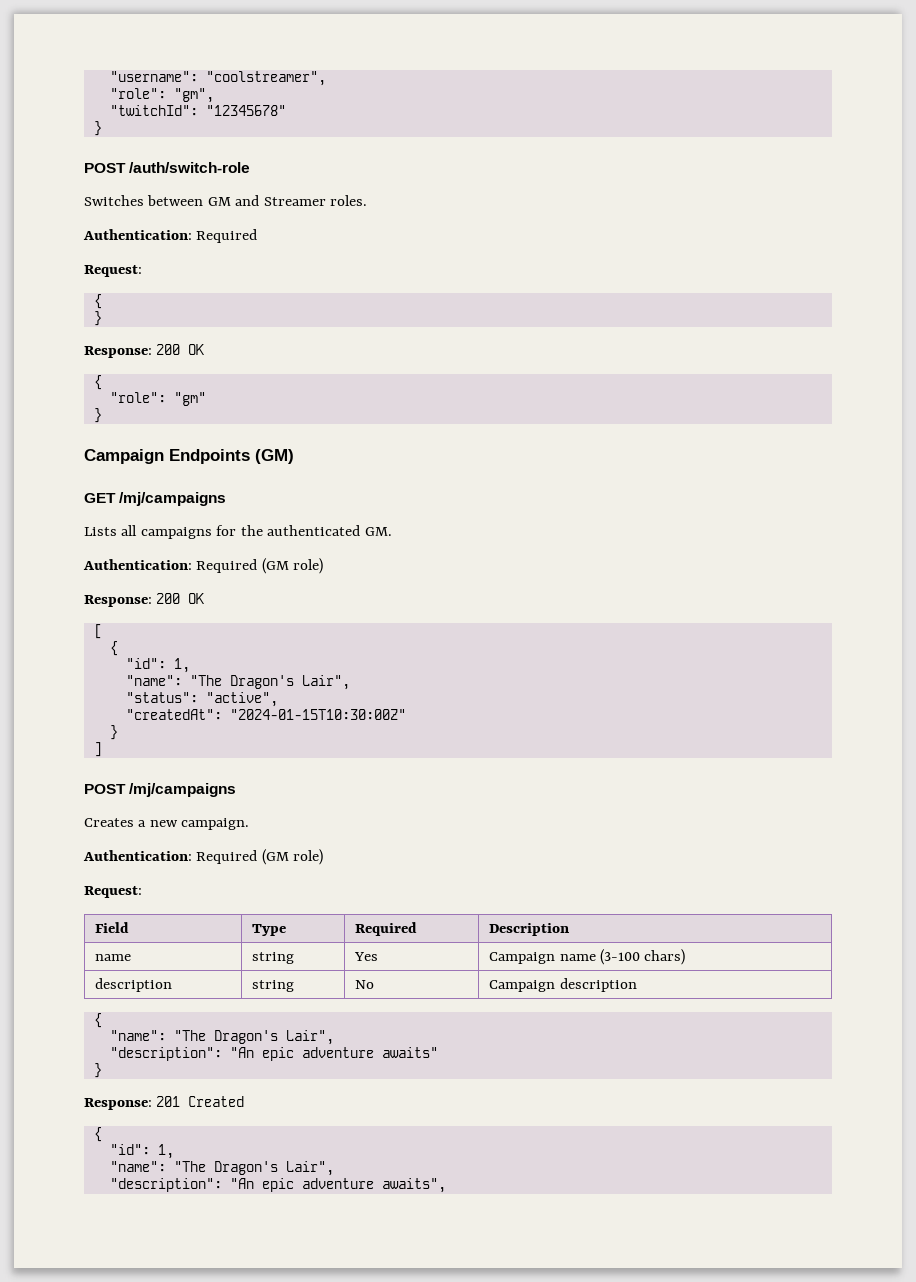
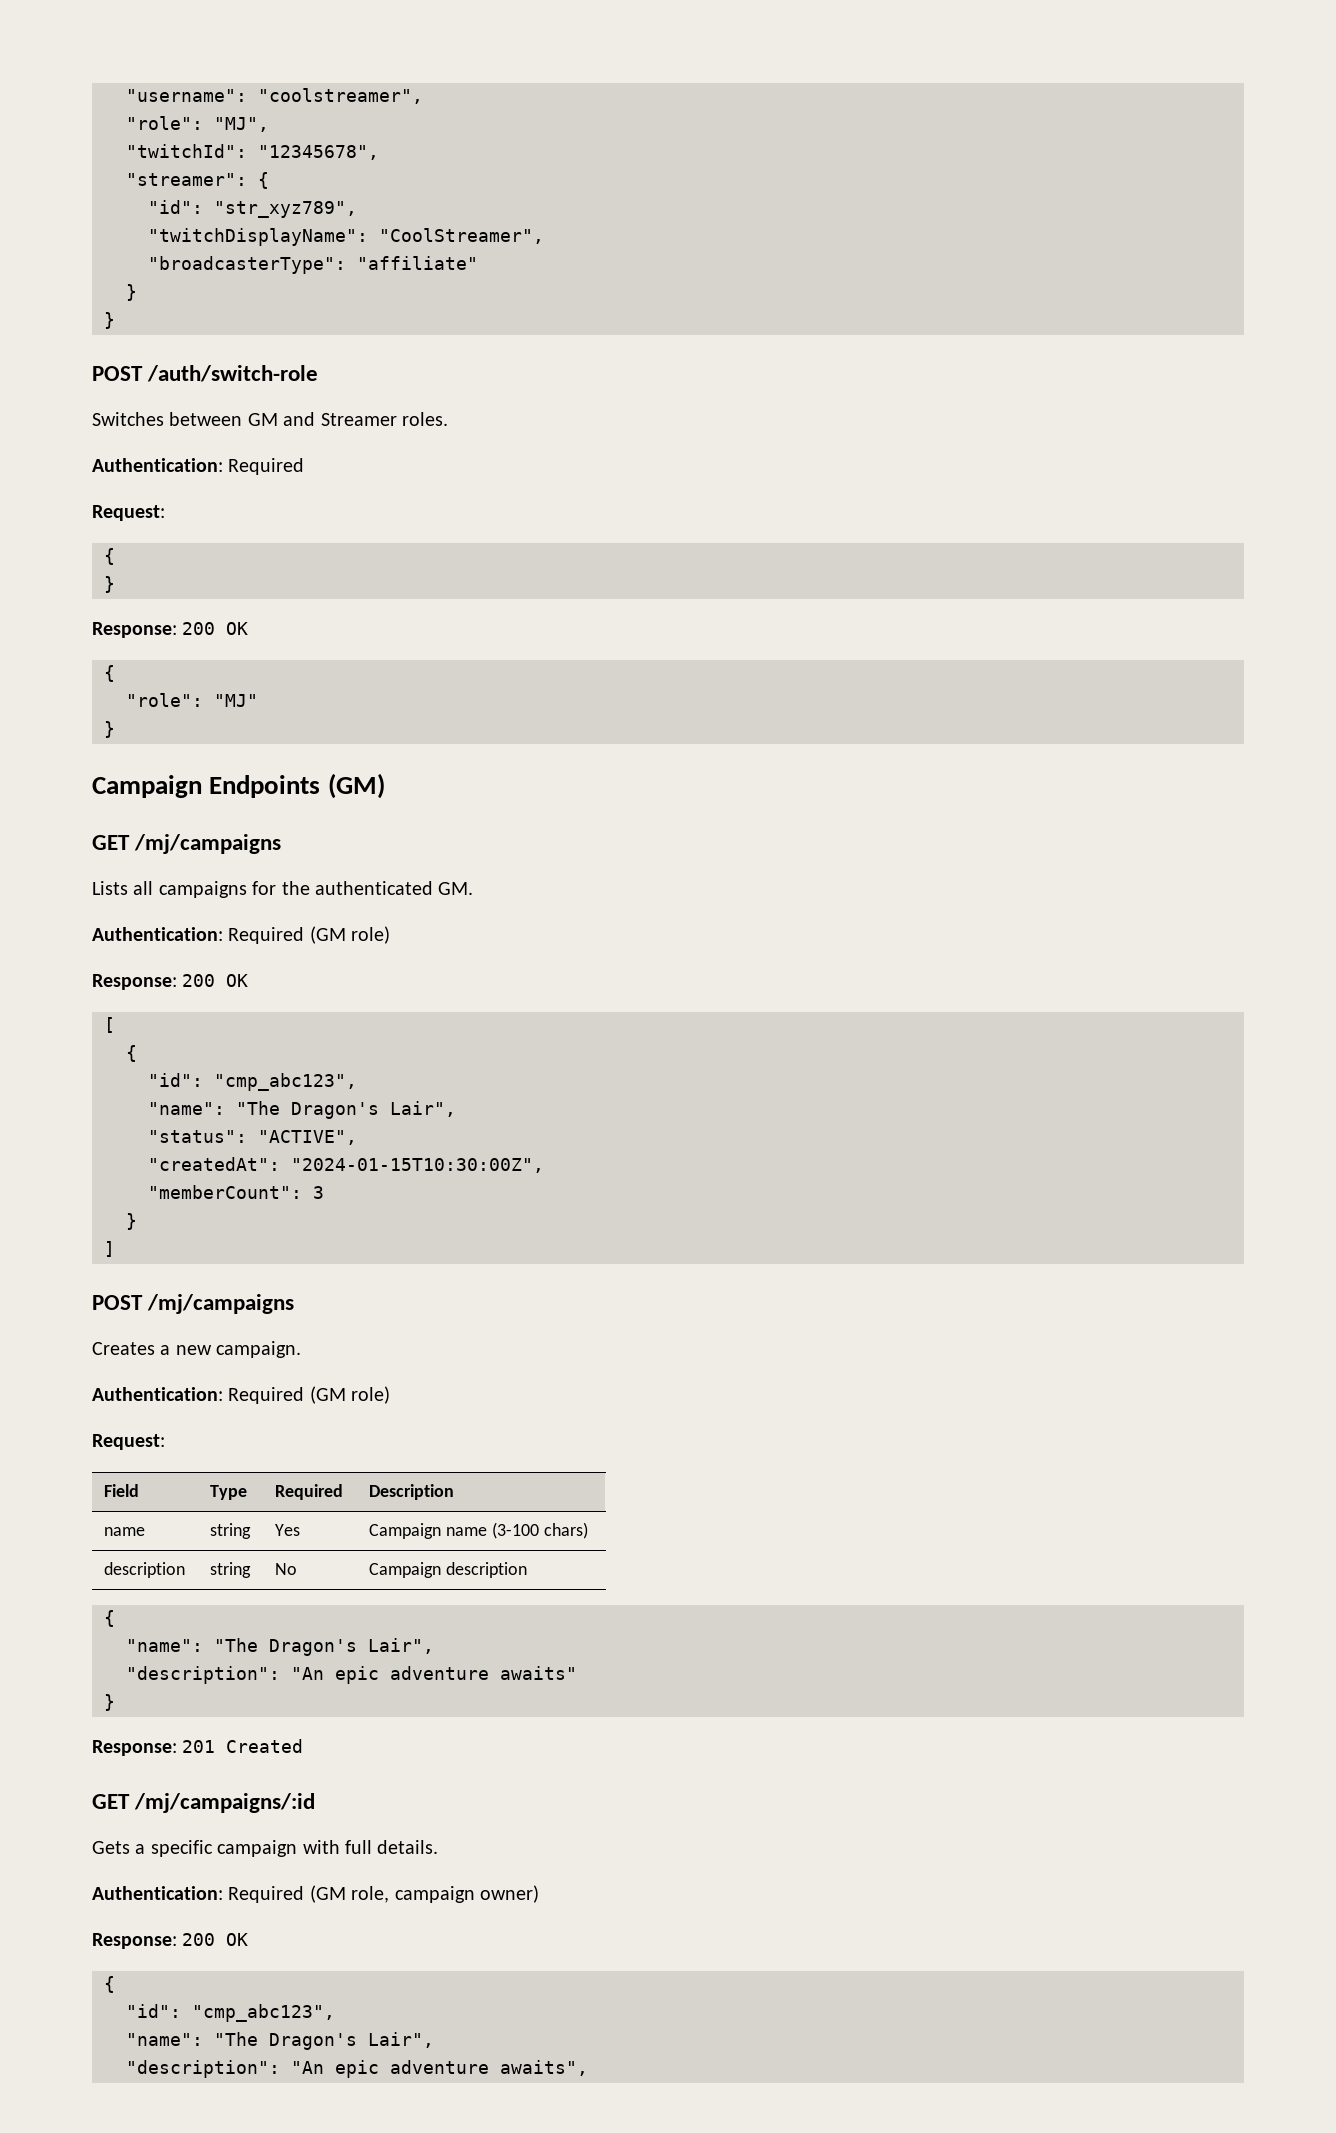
[173,88,214,103] "gm", -> [214,117,269,132] "MJ",
[205,105,286,116] "12345678" -> [258,145,379,160] [126,172,269,189] [148,200,357,218] [148,228,544,246] [148,256,478,274] [126,284,137,301] "12345678", // "streamer": { // "id": "str_xyz789", // "twitchDisplayName": "CoolStreamer", // "broadcasterType": "affiliate" // }
[173,392,206,406] "gm" -> [214,694,258,707] "MJ"
[173,658,190,673] 1, -> [214,1073,357,1091] "cmp_abc123",
[205,692,278,707] "active", -> [258,1130,357,1145] "ACTIVE",
[229,709,406,720] "2024-01-15T10:30:00Z" -> [291,1158,544,1173] [148,1185,324,1199] "2024-01-15T10:30:00Z", // "memberCount": 3
[93,1127,102,1142] [109,1144,174,1159] // { // "id": 1, -> [92,1793,316,1813] [92,1840,439,1857] [92,1885,539,1903] [92,1933,249,1949] [104,1976,115,1993] [126,2004,335,2022] // GET /mj/campaigns/:id // Gets a specific campaign with full details. // Authentication: Required (GM role, campaign owner) // Response: 200 OK // { // "id": "cmp_abc123",

